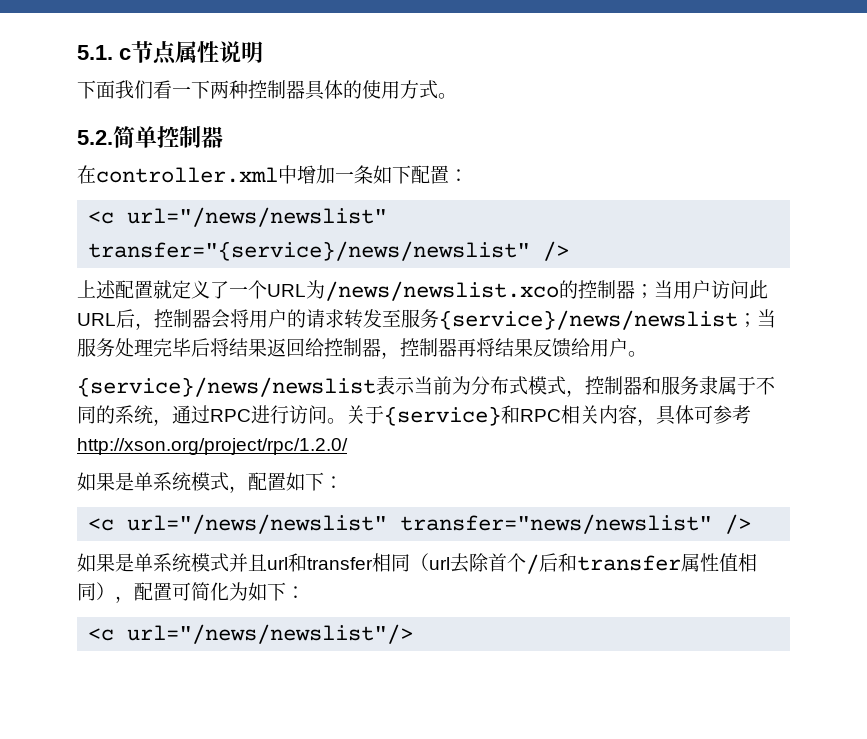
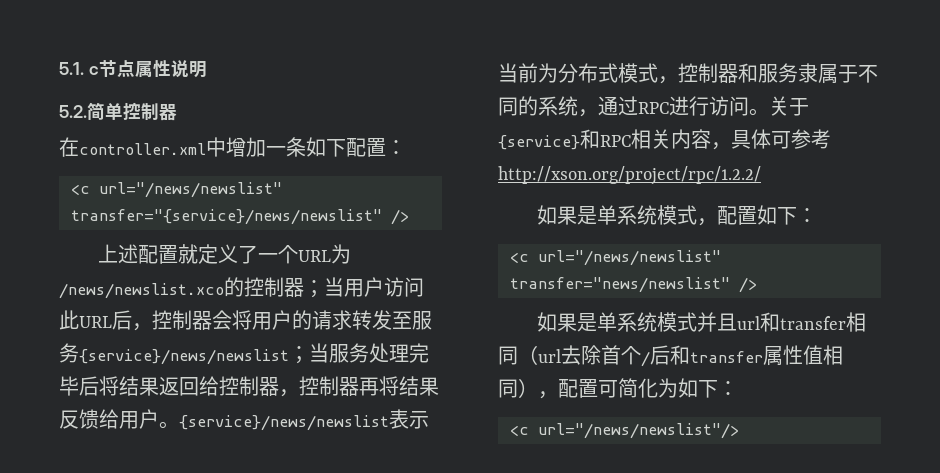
[77,80,457,100] // 下面我们看一下两种控制器具体的使用方式。 -> (207, 69) none
(647, 354) // -> (179, 425) none
[77,438,348,455] http://xson.org/project/rpc/1.2.0/ -> [498,166,761,185] http://xson.org/project/rpc/1.2.2/

